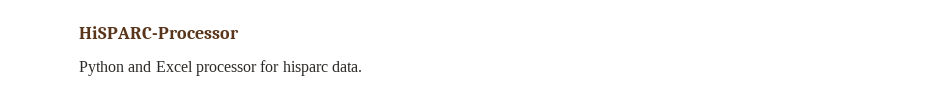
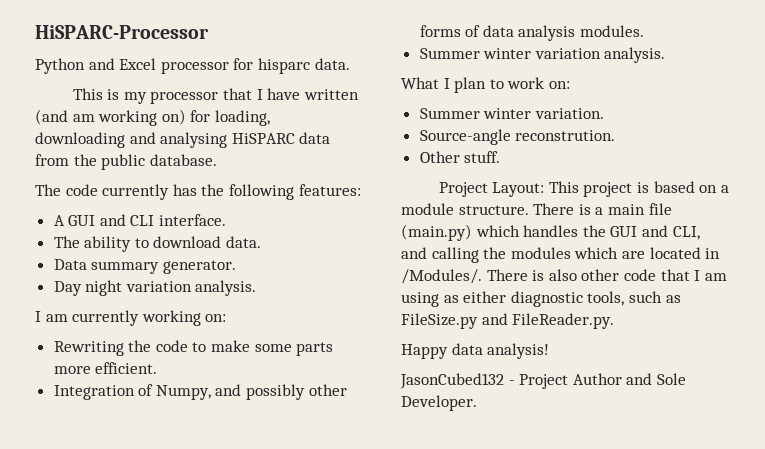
(362, 66) none -> [72,88,359,104] [35,109,270,126] [35,132,331,148] [35,154,217,170] [35,184,361,200] [53,214,227,226] [53,236,262,252] [53,259,236,274] [53,280,257,296] [35,310,227,326] [53,340,334,356] [53,362,158,374] [53,384,347,400] [419,25,645,41] [419,47,666,63] [401,77,570,93] [419,108,604,119] [419,129,616,145] [419,151,501,163] [438,181,729,197] [401,203,672,215] [401,224,700,241] [401,247,721,263] [401,269,727,284] [401,291,681,307] [401,313,615,329] [401,343,550,359] [400,373,686,389] [401,395,477,411] // This is my processor that I have written (and am working on) for loading, downloading and analysing HiSPARC data from the public database. // The code currently has the following features: // A GUI and CLI interface. // The ability to download data. // Data summary generator. // Day night variation analysis. // I am currently working on: // Rewriting the code to make some parts more efficient. // Integration of Numpy, and possibly other forms of data analysis modules. // Summer winter variation analysis. // What I plan to work on: // Summer winter variation. // Source-angle reconstrution. // Other stuff. // Project Layout: This project is based on a module structure. There is a main file (main.py) which handles the GUI and CLI, and calling the modules which are located in /Modules/. There is also other code that I am using as either diagnostic tools, such as FileSize.py and FileReader.py. // Happy data analysis! // JasonCubed132 - Project Author and Sole Developer.

